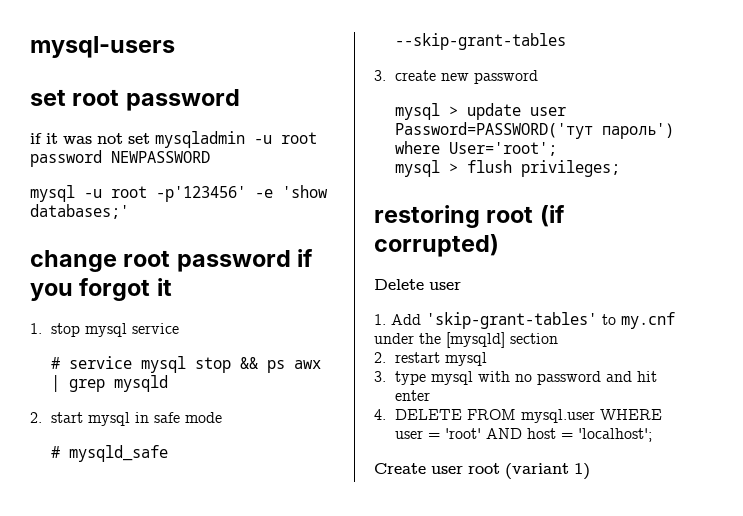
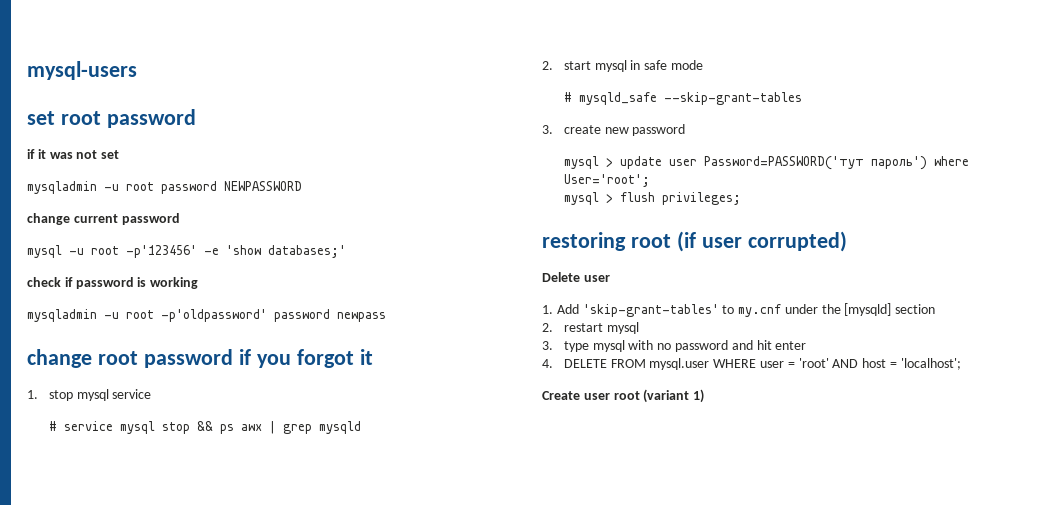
(150, 138) none -> (120, 154) //
(210, 157) none -> [27,213,180,225] // change current password
(129, 211) none -> [27,277,199,289] [27,309,386,322] // check if password is working // mysqladmin -u root -p'oldpassword' password newpass
(565, 216) none -> [701,237,742,248] user

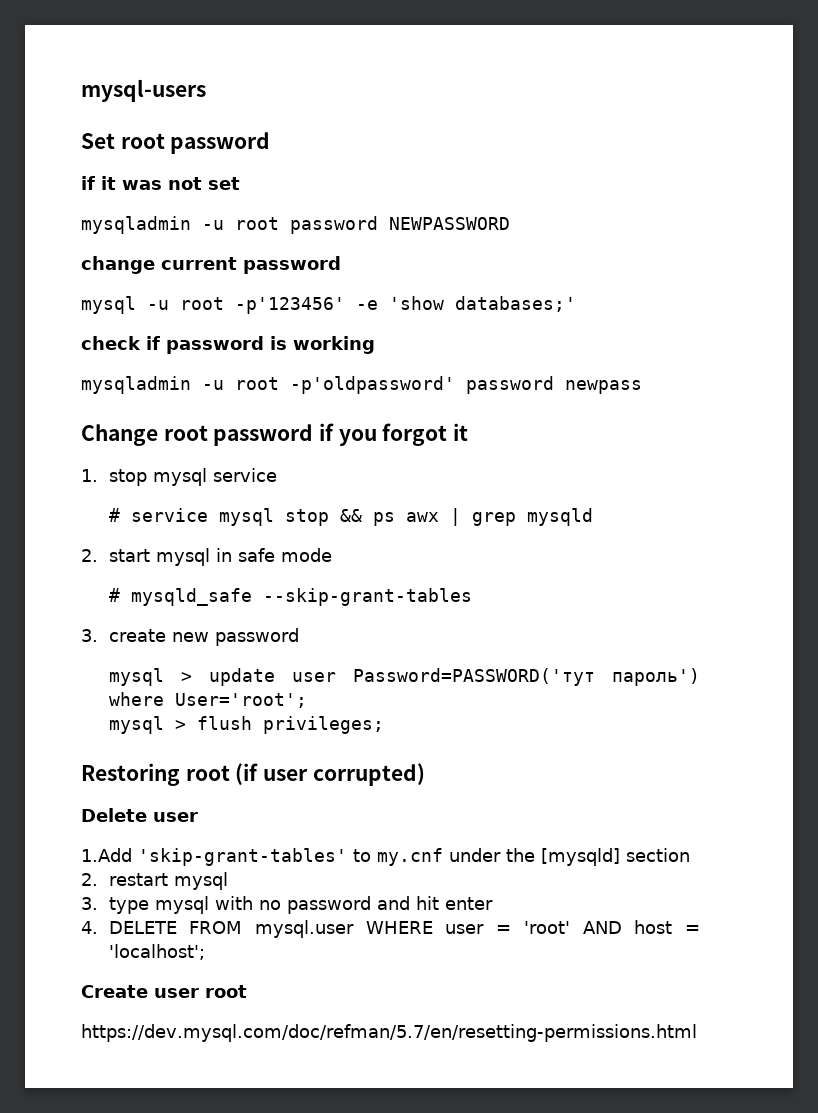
[27,111,55,125] set -> [81,133,115,149] Set
[27,349,92,368] change -> [81,424,158,446] Change
[542,232,626,251] restoring -> [81,763,180,786] Restoring
[542,304,579,314] 1. Add -> [81,848,132,862] 1.Add
[643,389,705,403] (variant 1) -> [81,1024,697,1042] // https://dev.mysql.com/doc/refman/5.7/en/resetting-permissions.html

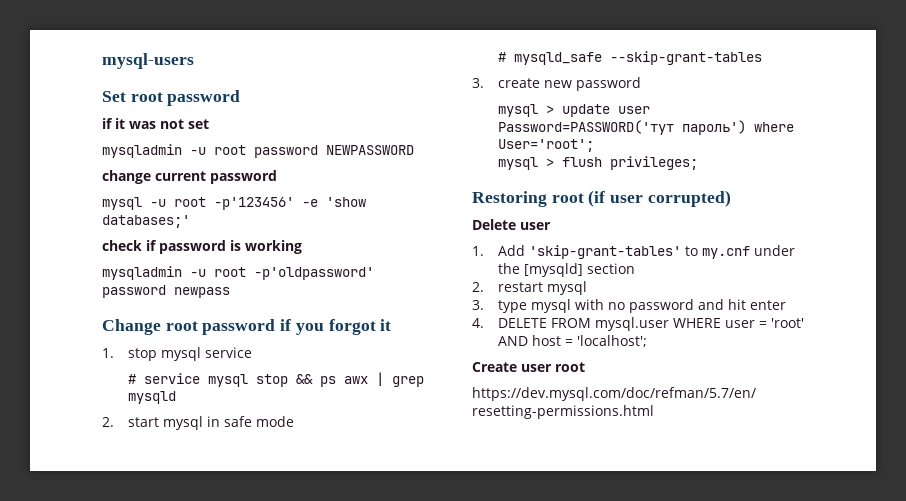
[81,848,132,862] 1.Add -> [472,245,525,256] 1. Add

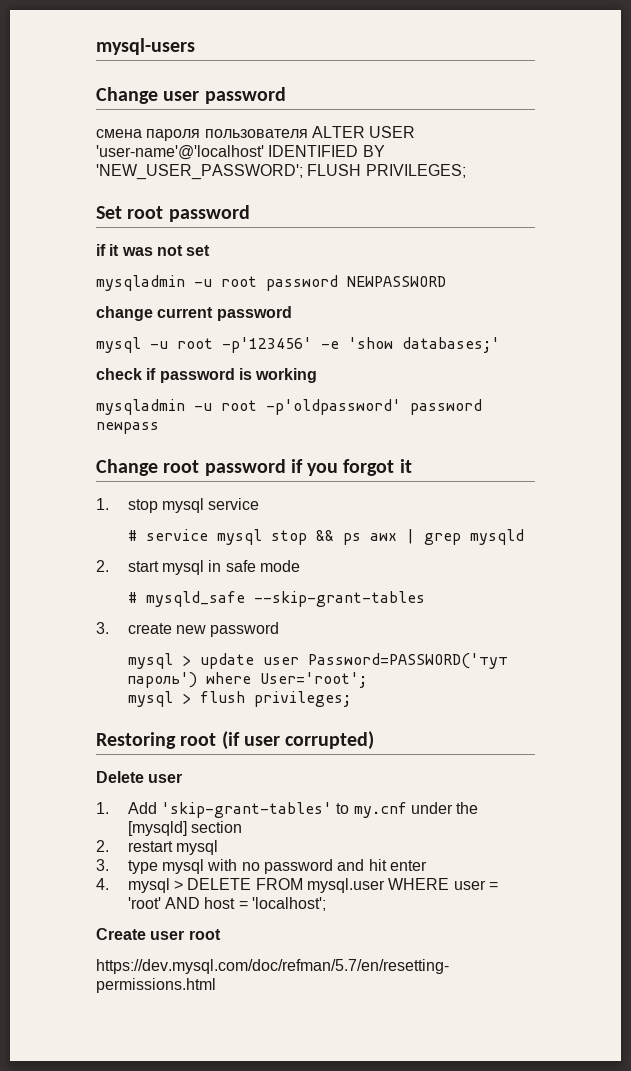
(194, 61) none -> [96,87,286,104] [96,126,416,141] [96,145,385,160] [96,164,466,180] // Change user password // смена пароля пользователя ALTER USER 'user-name'@'localhost' IDENTIFIED BY 'NEW_USER_PASSWORD'; FLUSH PRIVILEGES;
(484, 323) none -> [127,878,184,893] mysql >

